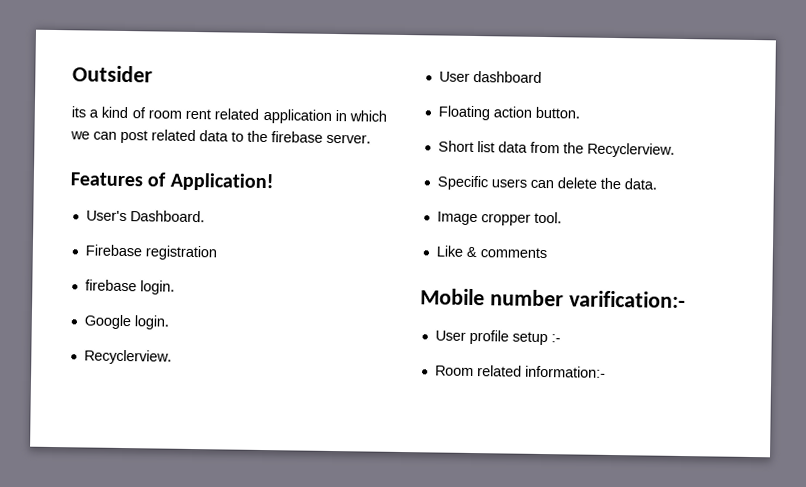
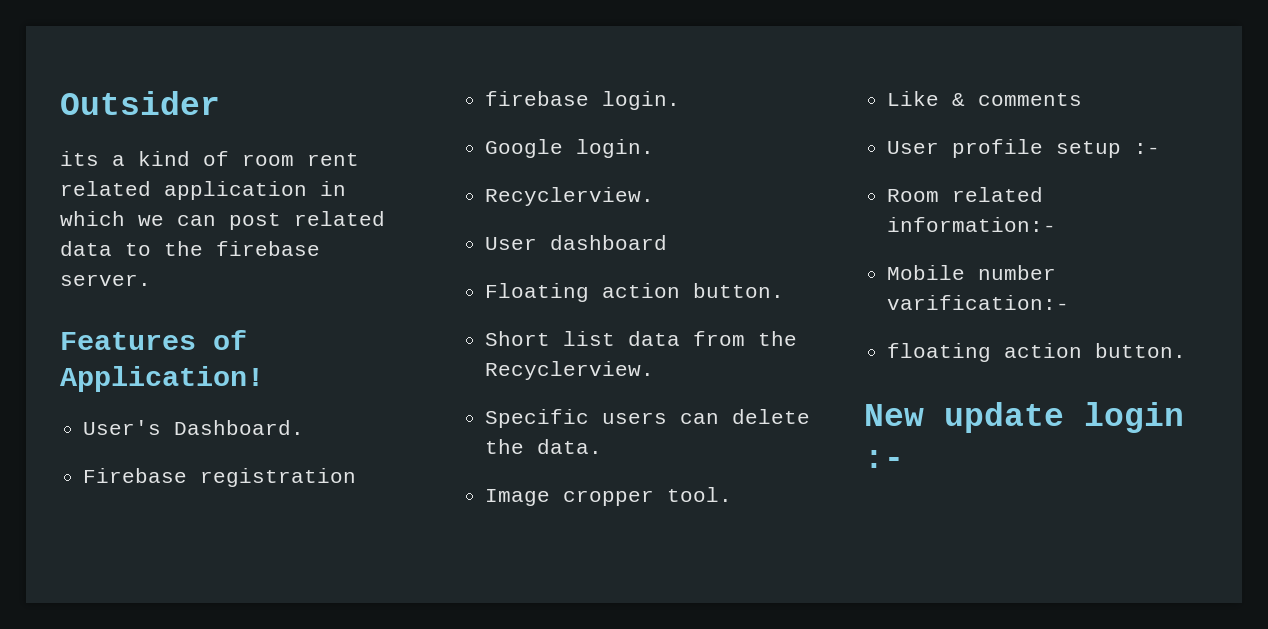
[420,288,686,309] // Mobile number varification:- -> (1083, 99) none
(606, 371) none -> [887,265,1057,280] [887,295,1070,310] [887,343,1187,362] [864,402,1184,433] [864,450,904,468] // Mobile number varification:- // floating action button. // New update login :-

